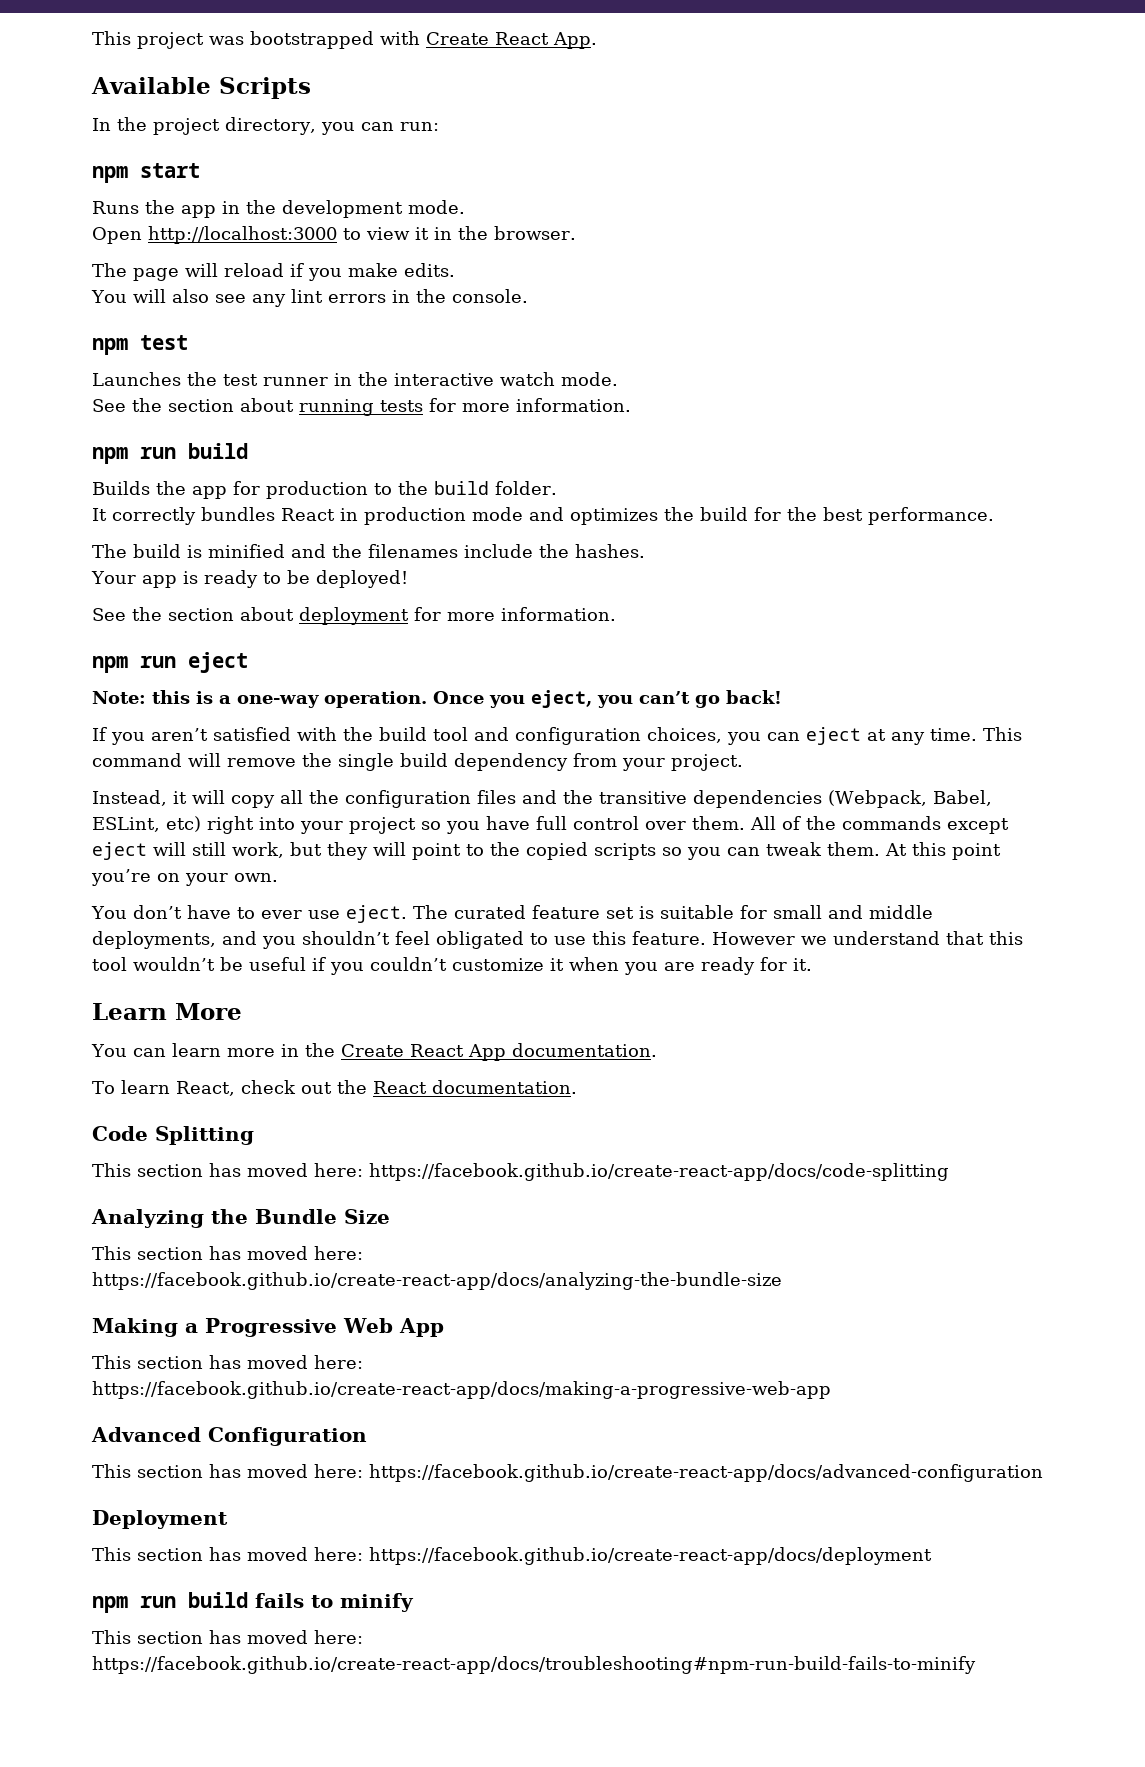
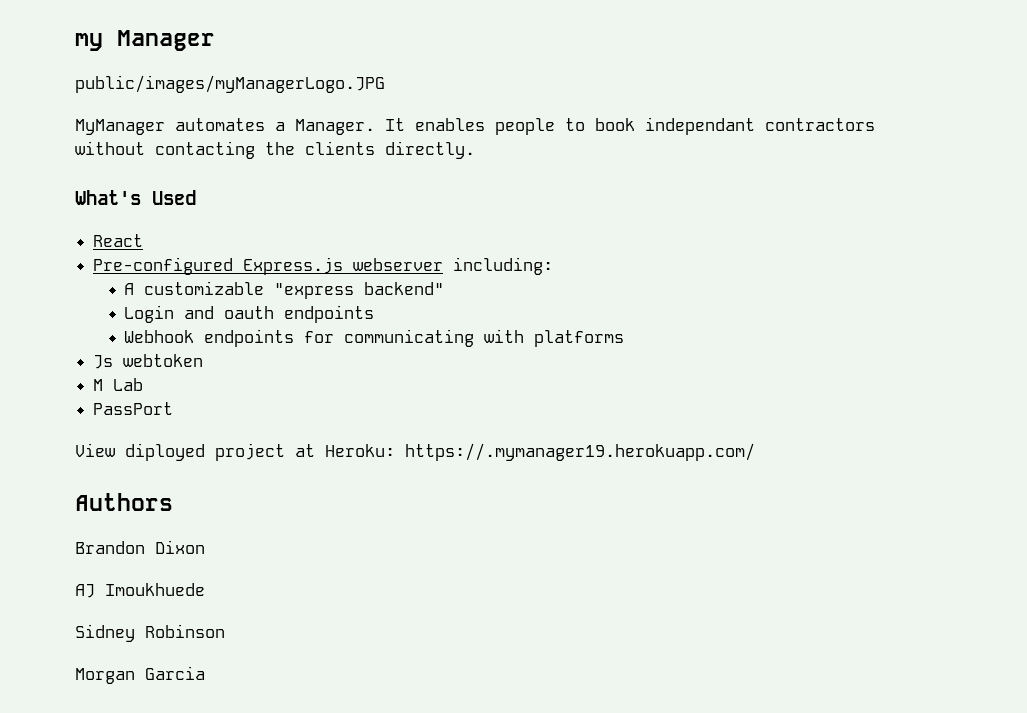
[92,31,597,49] [91,77,311,99] [92,117,439,135] [92,163,200,183] [92,200,465,218] [92,226,576,244] [92,263,455,281] [91,289,528,307] [92,335,188,355] [92,372,618,386] [92,398,631,416] [92,443,248,464] [92,481,557,499] [92,507,994,525] [92,544,645,558] [91,570,408,588] [92,607,616,625] [92,652,248,673] [92,690,782,708] [92,727,1022,745] [92,753,743,771] [92,790,992,808] [92,816,1009,834] [92,842,1001,860] [91,869,278,886] [91,905,933,923] [92,931,1023,949] [92,957,812,975] [92,1003,242,1020] [91,1043,657,1061] [92,1080,577,1096] [92,1126,254,1145] [92,1163,949,1181] [91,1209,390,1228] [92,1246,363,1260] [92,1272,782,1290] [92,1318,444,1337] [92,1355,363,1369] [92,1381,831,1399] [91,1427,367,1446] [92,1464,1043,1482] [92,1510,228,1529] [92,1547,932,1565] [92,1592,414,1613] [92,1630,363,1644] [92,1656,976,1674] This project was bootstrapped with Create React App. // Available Scripts // In the project directory, you can run: // npm start // Runs the app in the development mode. // Open http://localhost:3000 to view it in the browser. // The page will reload if you make edits. // You will also see any lint errors in the console. // npm test // Launches the test runner in the interactive watch mode. // See the section about running tests for more information. // npm run build // Builds the app for production to the build folder. // It correctly bundles React in production mode and optimizes the build for the best performance. // The build is minified and the filenames include the hashes. // Your app is ready to be deployed! // See the section about deployment for more information. // npm run eject // Note: this is a one-way operation. Once you eject, you can’t go back! // If you aren’t satisfied with the build tool and configuration choices, you can eject at any time. This command will remove the single build dependency from your project. // Instead, it will copy all the configuration files and the transitive dependencies (Webpack, Babel, ESLint, etc) right into your project so you have full control over them. All of the commands except eject will still work, but they will point to the copied scripts so you can tweak them. At this point you’re on your own. // You don’t have to ever use eject. The curated feature set is suitable for small and middle deployments, and you shouldn’t feel obligated to use this feature. However we understand that this tool wouldn’t be useful if you couldn’t customize it when you are ready for it. // Learn More // You can learn more in the Create React App documentation. // To learn React, check out the React documentation. // Code Splitting // This section has moved here: https://facebook.github.io/create-react-app/docs/code-splitting // Analyzing the Bundle Size // This section has moved here: https://facebook.github.io/create-react-app/docs/analyzing-the-bundle-size // Making a Progressive Web App // This section has moved here: https://facebook.github.io/create-react-app/docs/making-a-progressive-web-app // Advanced Configuration // This section has moved here: https://facebook.github.io/create-react-app/docs/advanced-configuration // Deployment // This section has moved here: https://facebook.github.io/create-react-app/docs/deployment // npm run build fails to minify // This section has moved here: https://facebook.github.io/create-react-app/docs/troubleshooting#npm-run-build-fails-to-minify -> [75,30,215,51] [75,75,385,93] [75,117,875,135] [75,141,475,159] [75,190,196,205] [93,234,144,247] [93,257,554,275] [124,281,445,299] [124,305,375,323] [124,329,625,347] [93,354,204,369] [93,378,144,391] [93,402,174,415] [75,443,755,461] [75,493,173,511] [75,540,205,554] [75,583,205,598] [75,624,225,642] [75,666,205,684] my Manager // public/images/myManagerLogo.JPG // MyManager automates a Manager. It enables people to book independant contractors without contacting the clients directly. // What's Used // React // Pre-configured Express.js webserver including: // A customizable "express backend" // Login and oauth endpoints // Webhook endpoints for communicating with platforms // Js webtoken // M Lab // PassPort // View diployed project at Heroku: https://.mymanager19.herokuapp.com/ // Authors // Brandon Dixon // AJ Imoukhuede // Sidney Robinson // Morgan Garcia

